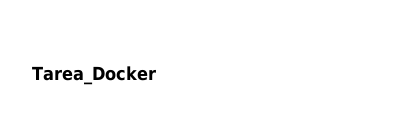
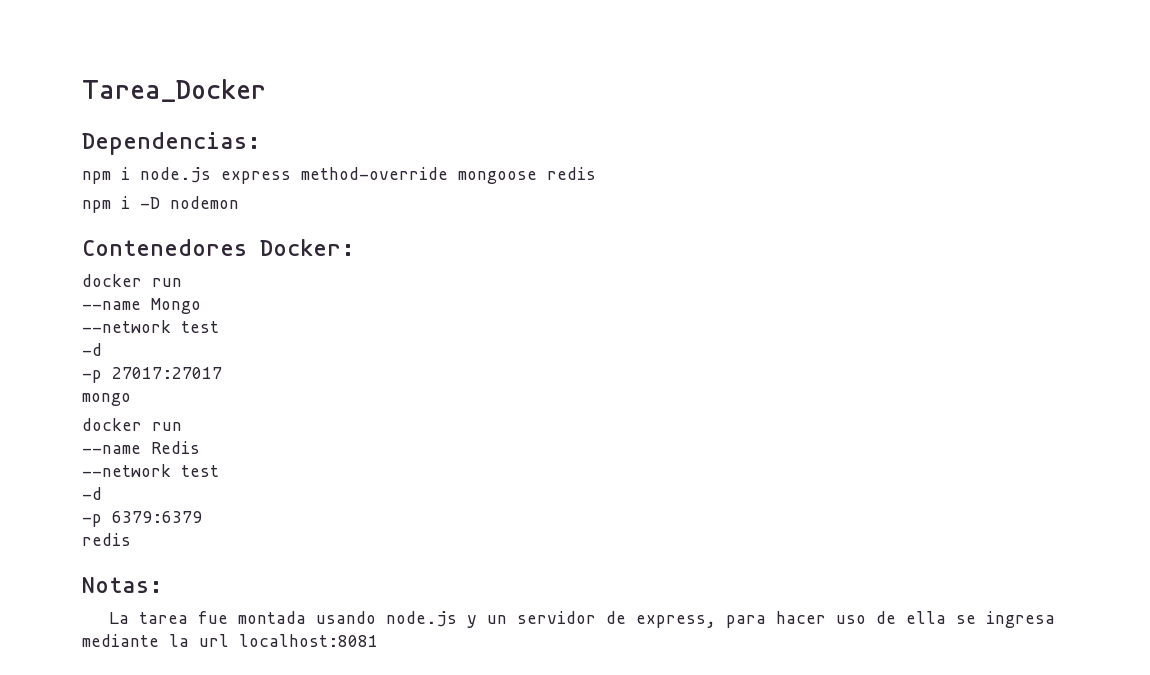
(156, 75) none -> [82,132,261,155] [82,167,596,184] [82,196,239,213] [82,239,355,256] [82,274,182,287] [82,298,201,314] [82,320,219,333] [82,343,102,356] [82,367,222,383] [82,393,131,406] [82,418,182,431] [82,441,200,454] [82,464,219,477] [82,487,102,500] [82,511,202,527] [82,533,131,546] [82,577,163,593] [108,611,1055,628] [82,634,378,647] // Dependencias: // npm i node.js express method-override mongoose redis // npm i -D nodemon // Contenedores Docker: // docker run // --name Mongo // --network test // -d // -p 27017:27017 // mongo // docker run // --name Redis // --network test // -d // -p 6379:6379 // redis // Notas: // La tarea fue montada usando node.js y un servidor de express, para hacer uso de ella se ingresa mediante la url localhost:8081

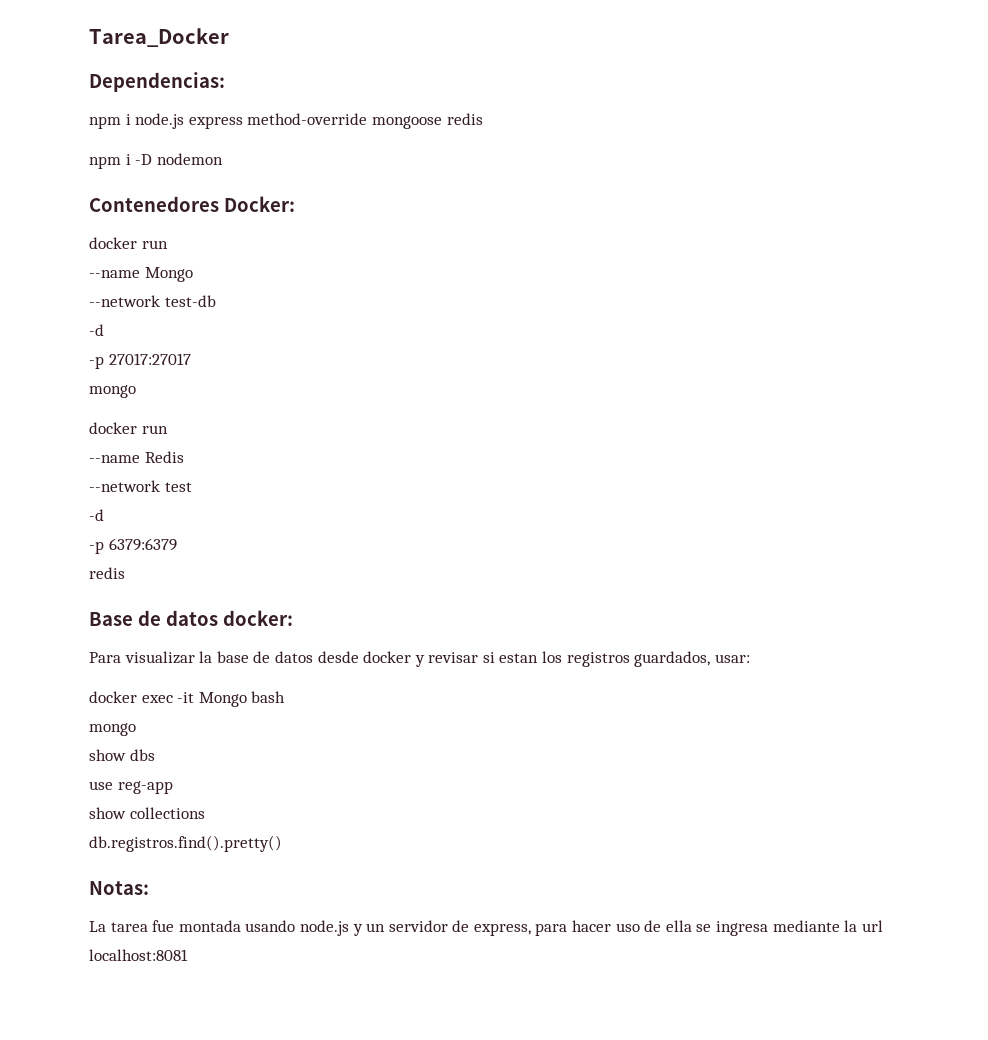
[181,321,219,333] test -> [164,295,216,307] test-db
(131, 539) none -> [89,610,293,626] [89,651,750,667] [89,691,286,707] [89,723,136,736] [89,749,155,761] [89,781,173,794] [89,807,205,819] [89,835,282,852] // Base de datos docker: // Para visualizar la base de datos desde docker y revisar si estan los registros guardados, usar: // docker exec -it Mongo bash // mongo // show dbs // use reg-app // show collections // db.registros.find().pretty()

